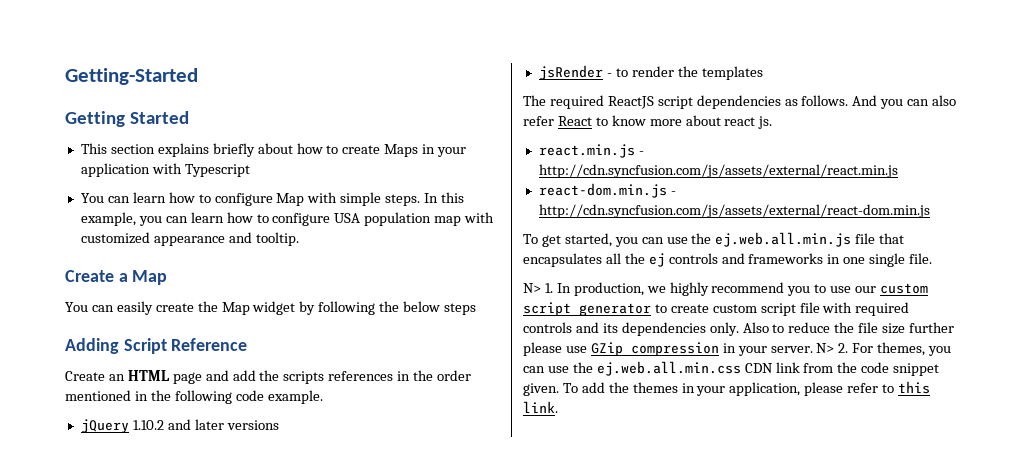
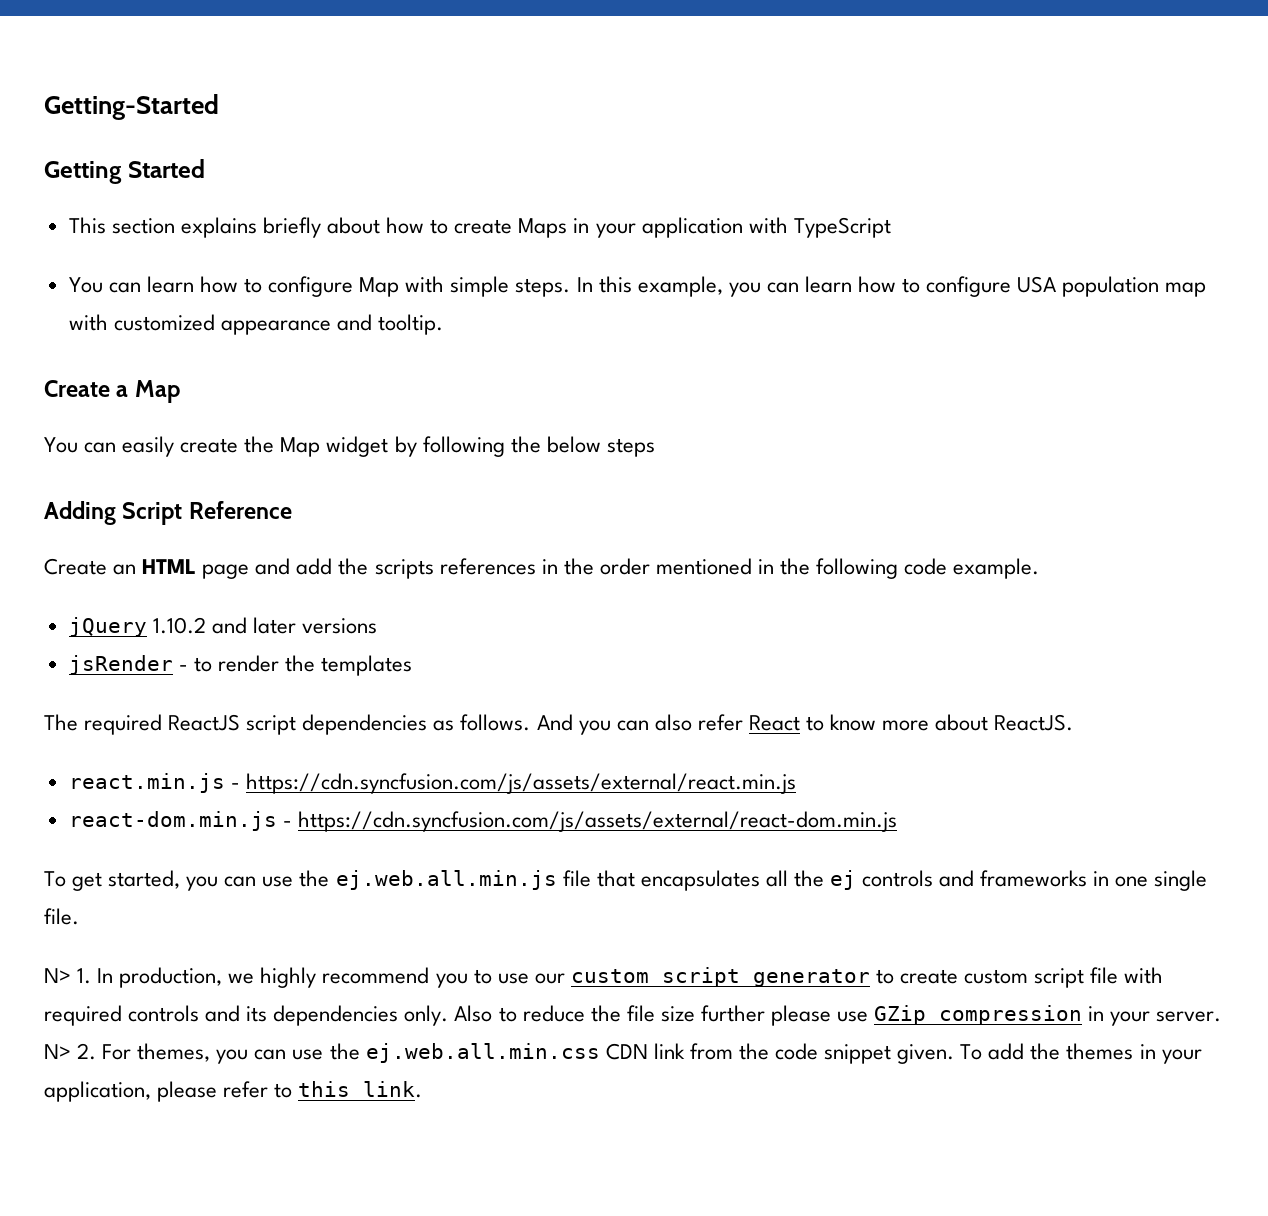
[184,164,250,177] Typescript -> [793,217,891,238] TypeScript
[724,116,773,129] react js. -> [994,714,1074,731] ReactJS.
[538,164,898,178] http://cdn.syncfusion.com/js/assets/external/react.min.js -> [245,773,796,794] https://cdn.syncfusion.com/js/assets/external/react.min.js
[538,204,930,218] http://cdn.syncfusion.com/js/assets/external/react-dom.min.js -> [297,811,897,832] https://cdn.syncfusion.com/js/assets/external/react-dom.min.js

